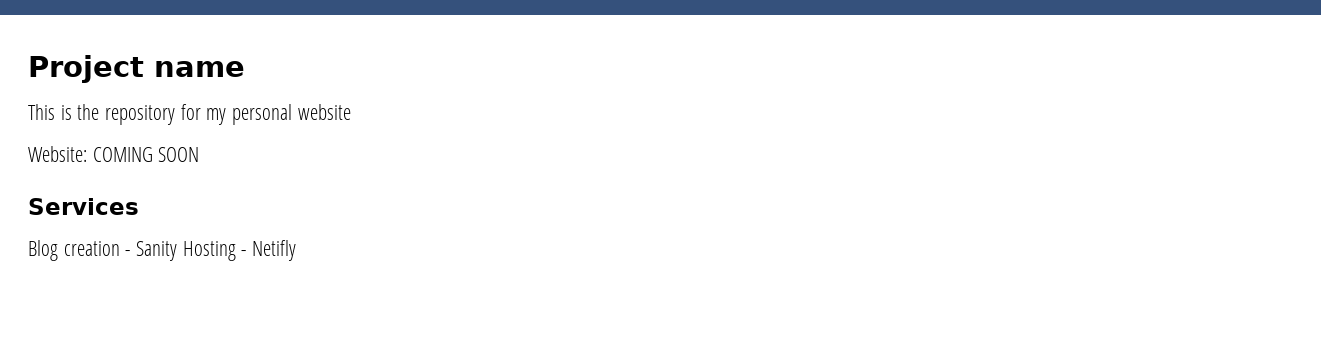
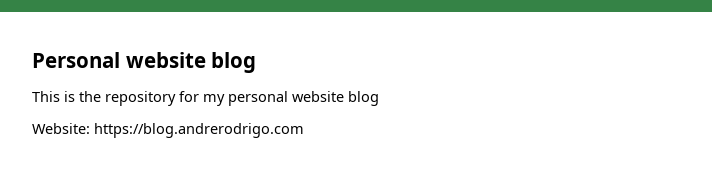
[28,55,245,83] Project name -> [32,52,257,73] Personal website blog
(351, 112) none -> [348,91,379,106] blog
[92,147,200,162] [28,198,139,215] [28,240,297,261] COMING SOON // Services // Blog creation - Sanity Hosting - Netifly -> [94,123,304,138] https://blog.andrerodrigo.com

